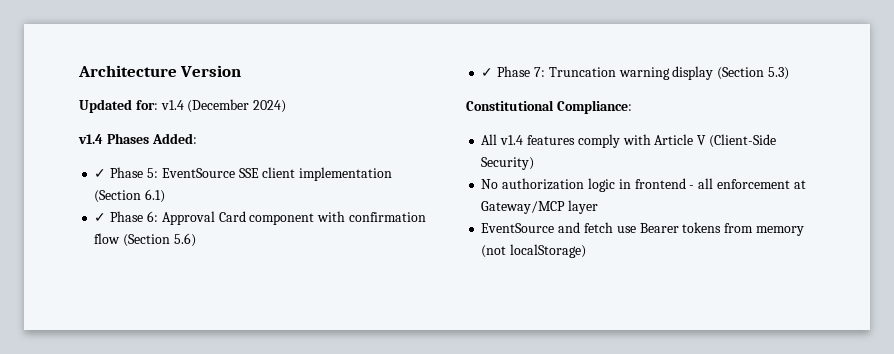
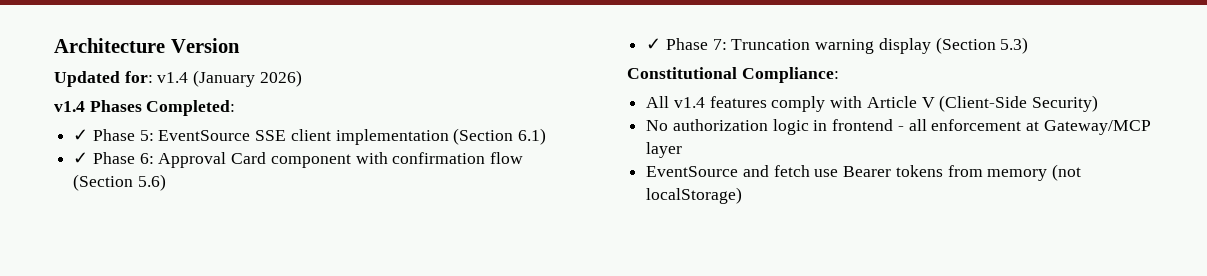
[187,99,287,113] (December 2024) -> [193,70,302,87] (January 2026)
[151,133,197,144] Added: -> [146,100,236,116] Completed:

